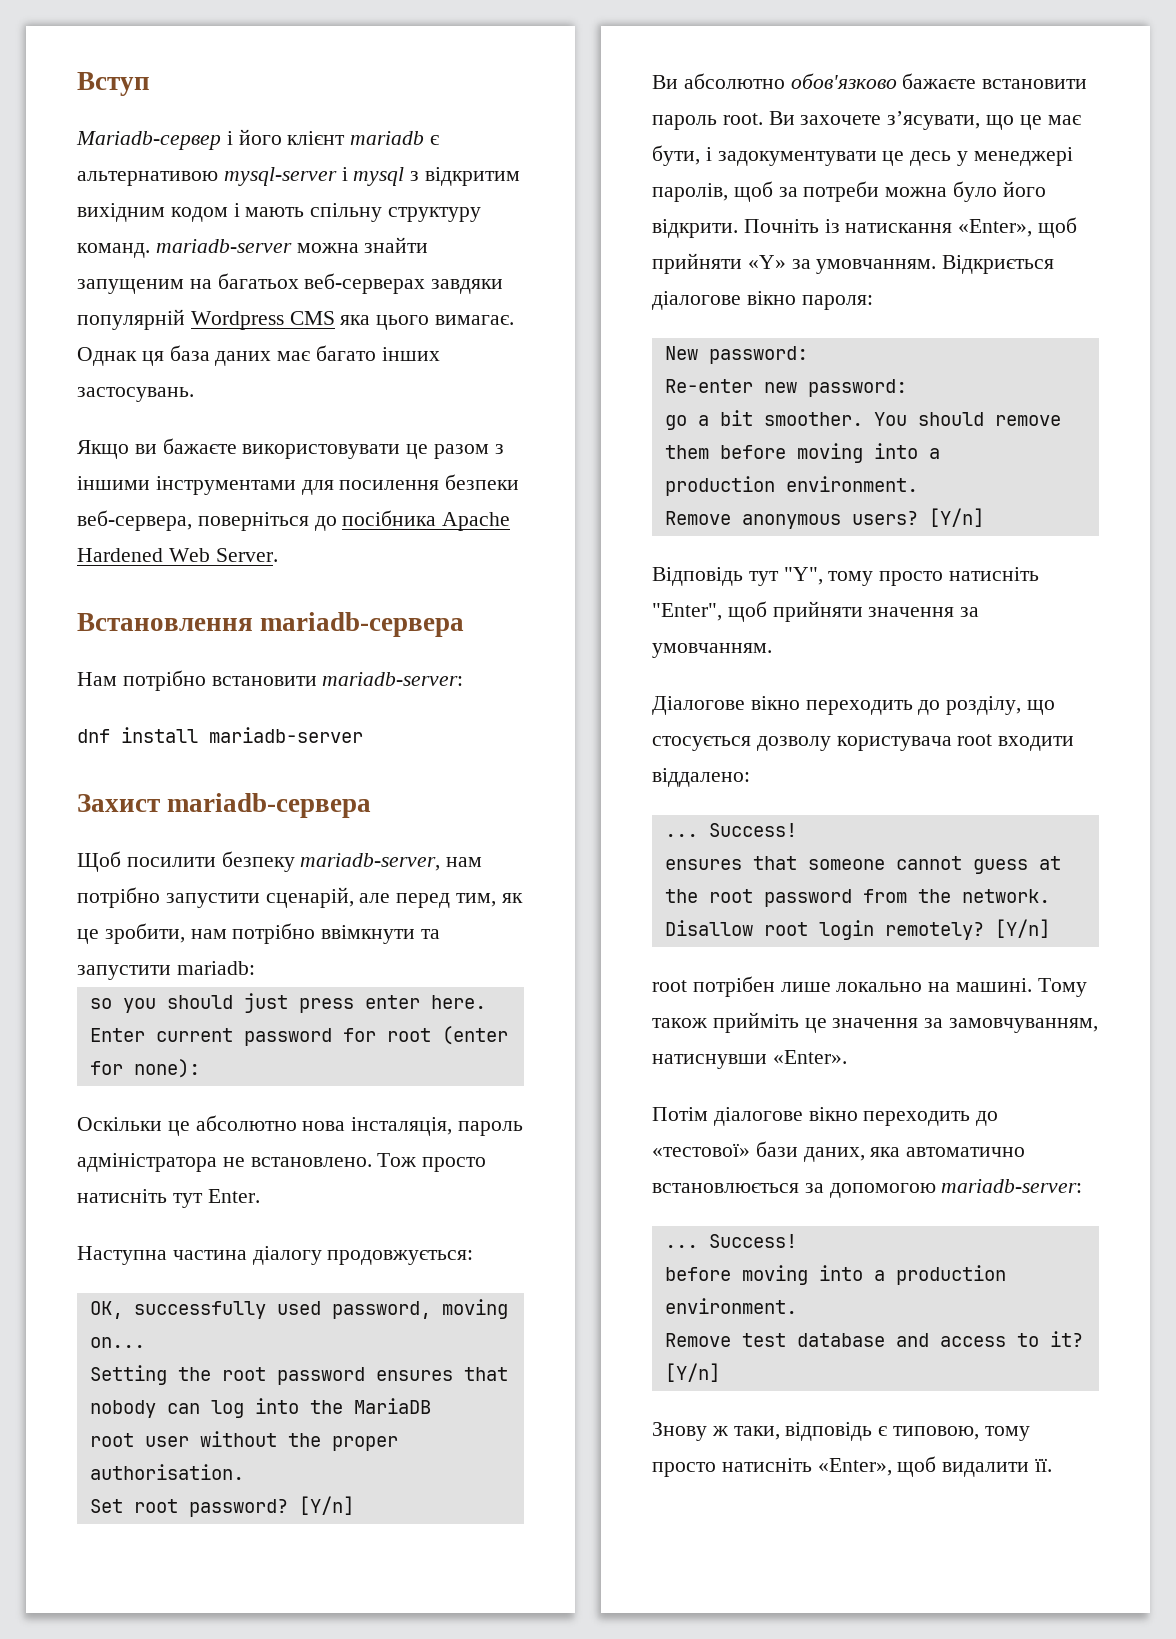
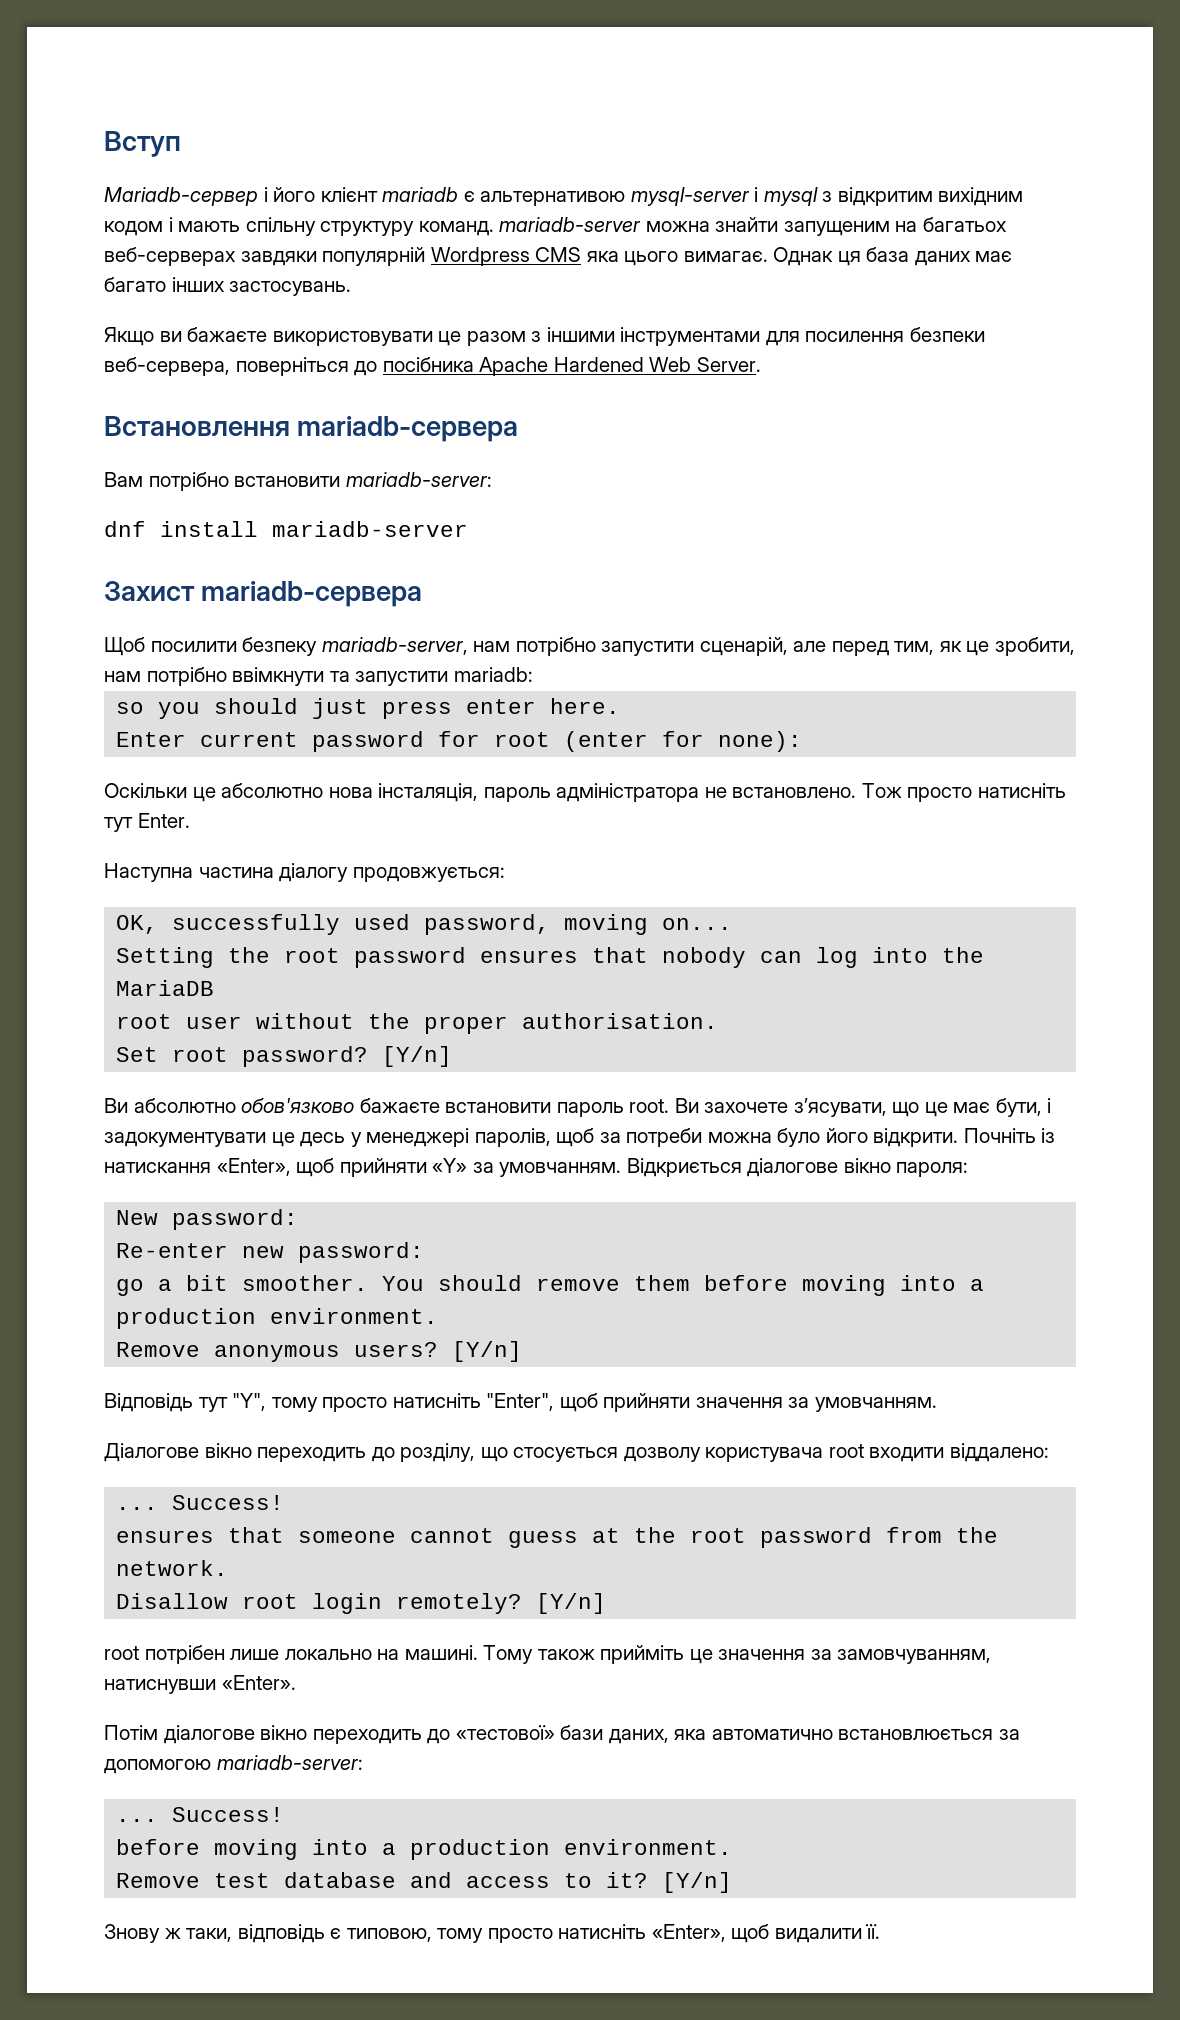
[77,672,117,686] Нам -> [104,472,143,487] Вам

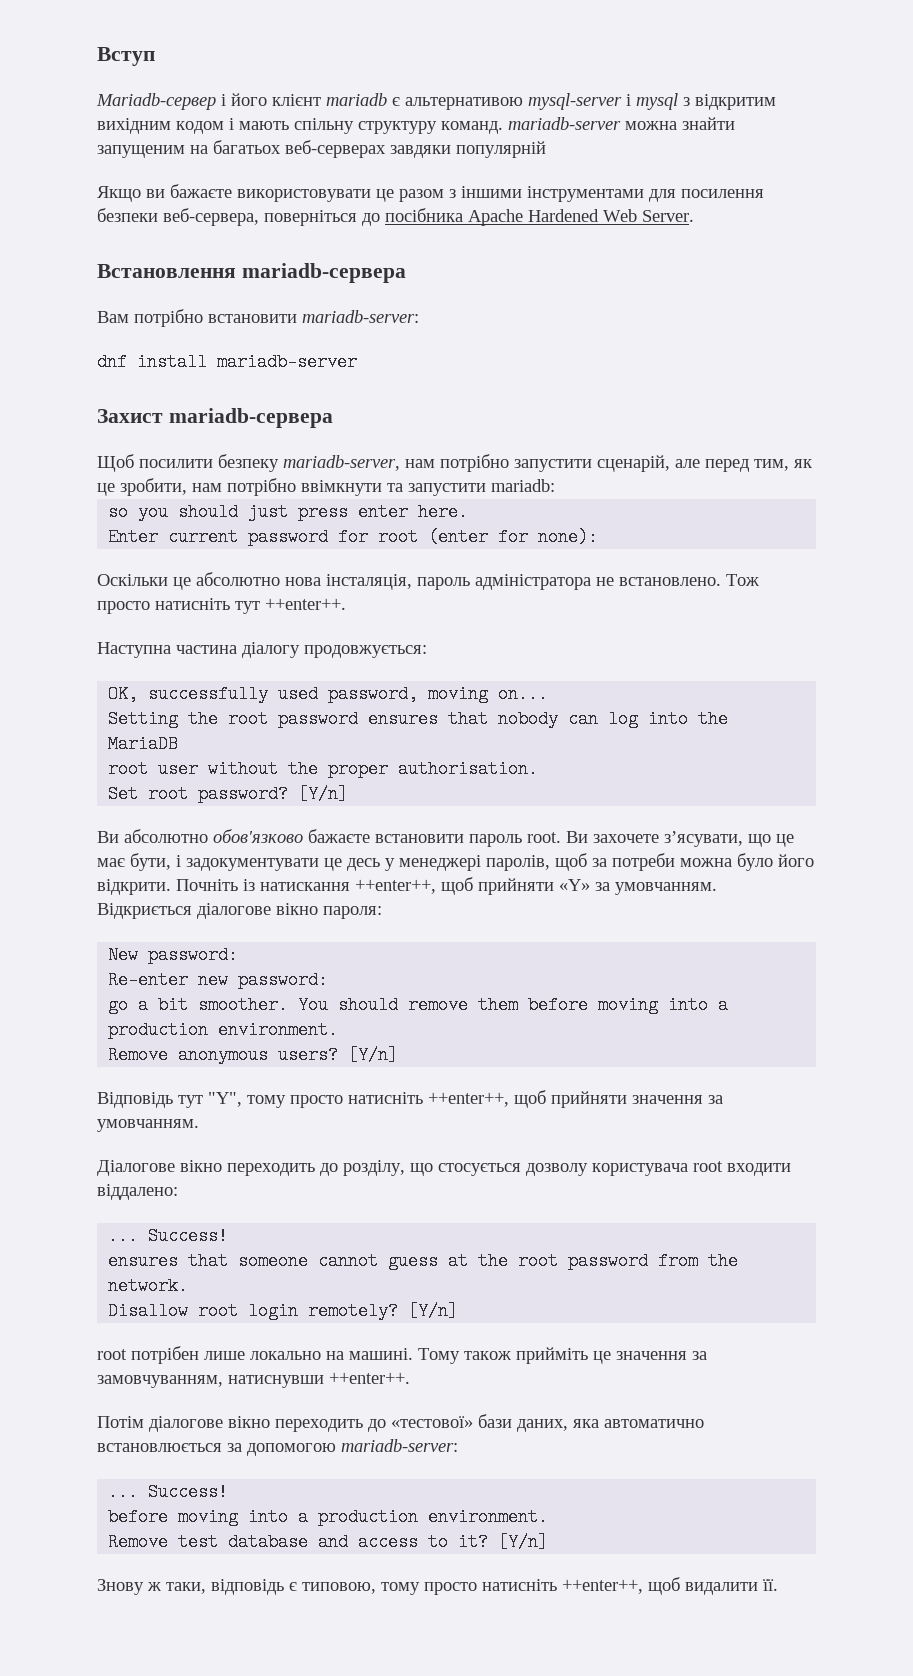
[430,247,1013,266] [104,277,352,296] Wordpress CMS яка цього вимагає. Однак ця база даних має багато інших застосувань. -> (546, 149) none
[137,813,190,828] Enter. -> [265,598,346,610] ++enter++.
[216,1158,291,1176] «Enter», -> [355,879,436,894] ++enter++,
[486,1393,555,1411] "Enter", -> [428,1092,509,1107] ++enter++,
[221,1675,296,1690] «Enter». -> [329,1372,410,1384] ++enter++.
[651,1924,726,1942] «Enter», -> [562,1579,643,1594] ++enter++,

